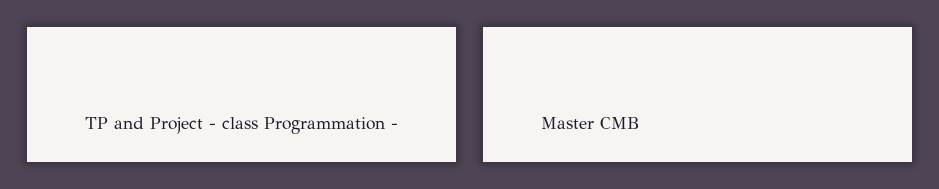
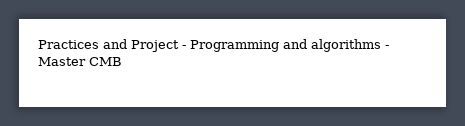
[85,117,108,129] TP -> [38,40,99,49] Practices
[222,117,385,134] class Programmation -> [190,39,381,52] Programming and algorithms

